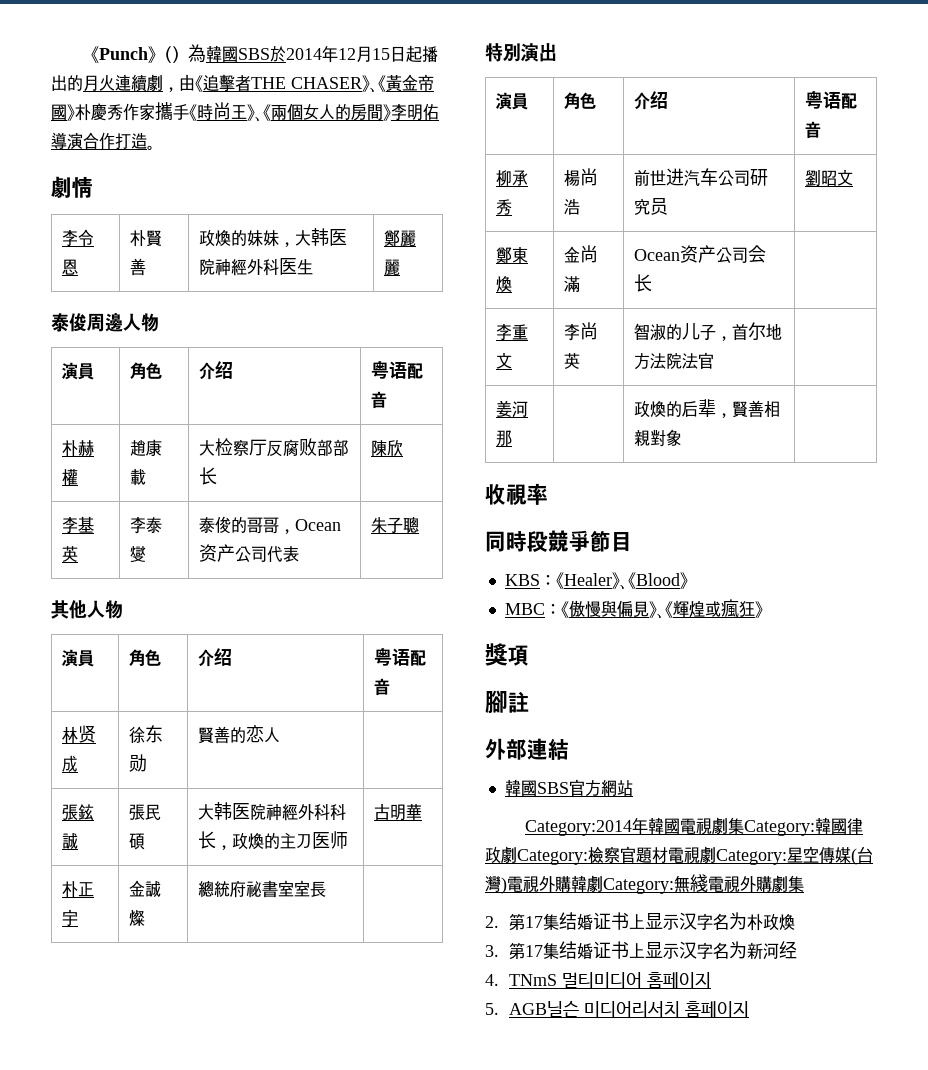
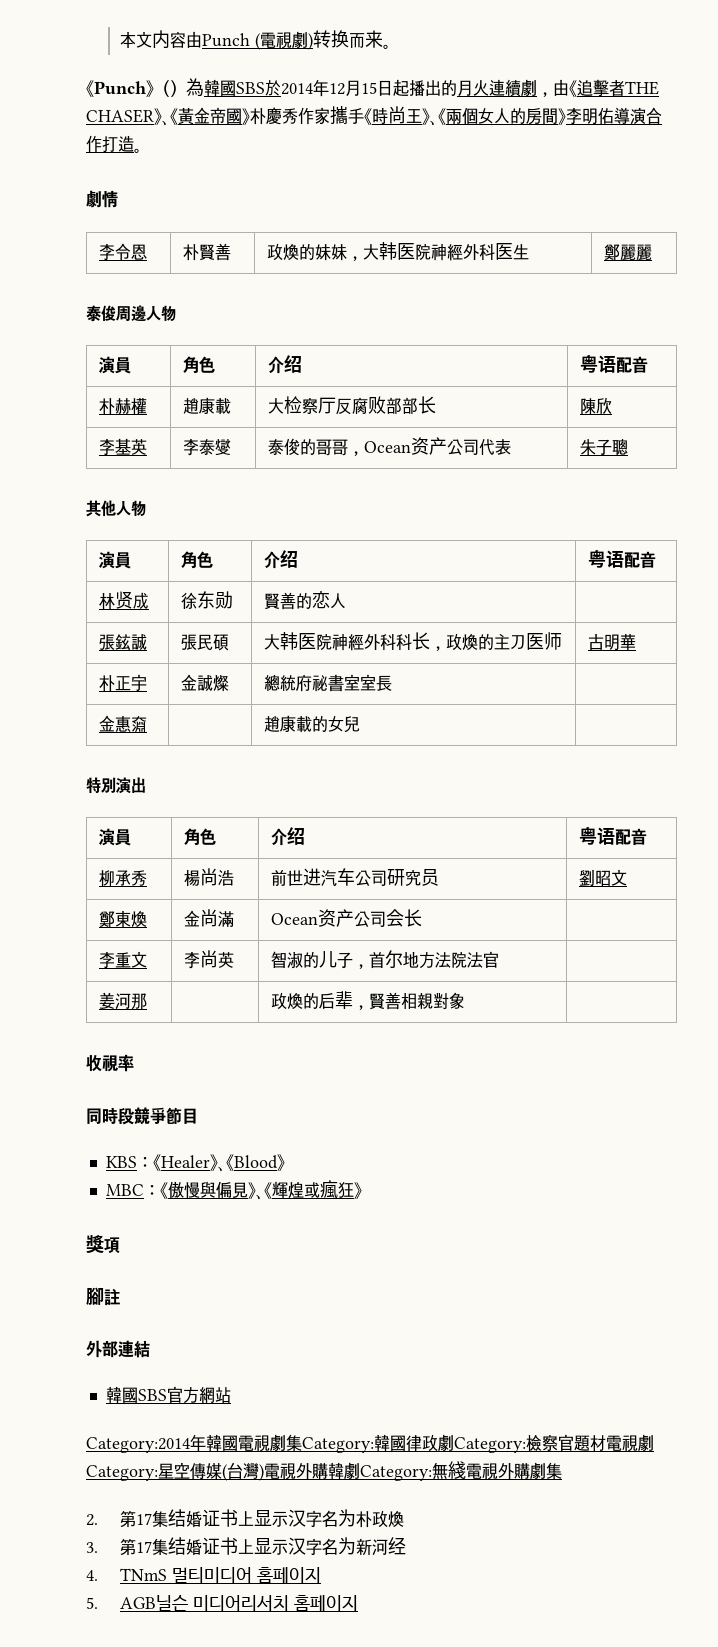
(91, 54) none -> [120,30,392,50] 本文内容由Punch (電視劇)转换而来。 //
(327, 889) none -> [98,715,147,733] [263,715,360,733] // 金惠奫 | | 趙康載的女兒 |

